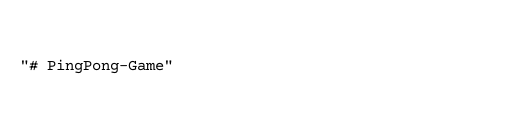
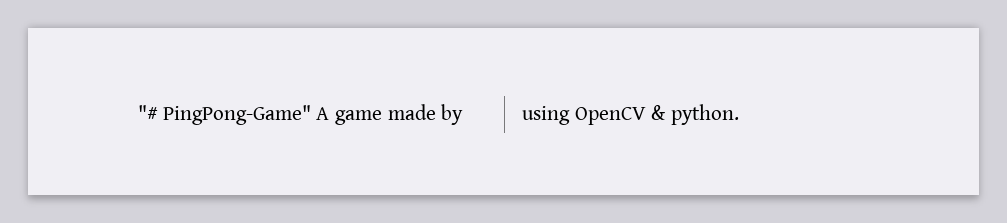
(173, 66) none -> [316,104,740,125] A game made by using OpenCV & python.

